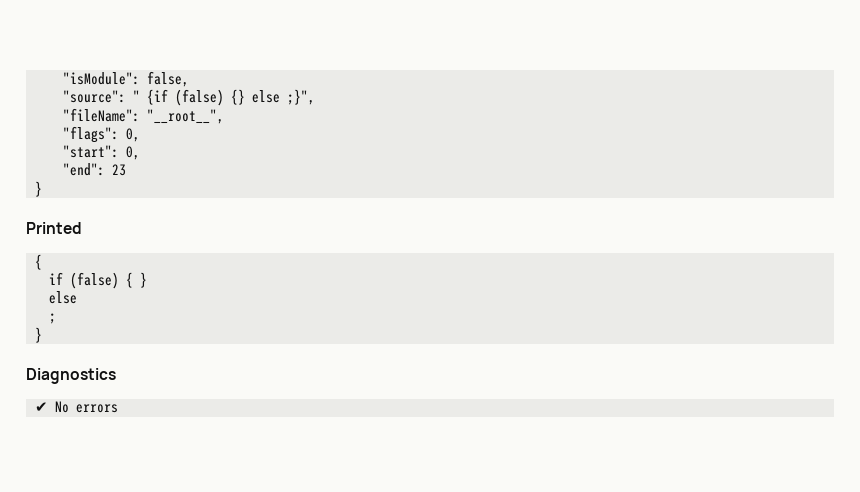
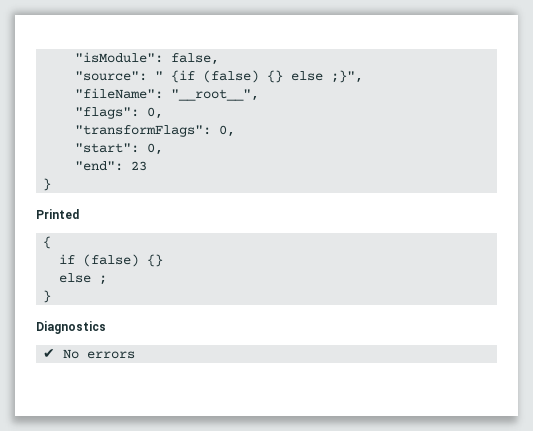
(140, 135) none -> [74,125,235,137] // "transformFlags": 0,
[126,272,147,288] [49,291,77,304] { } // else // -> [146,254,163,267] [58,273,91,283] {} // else

